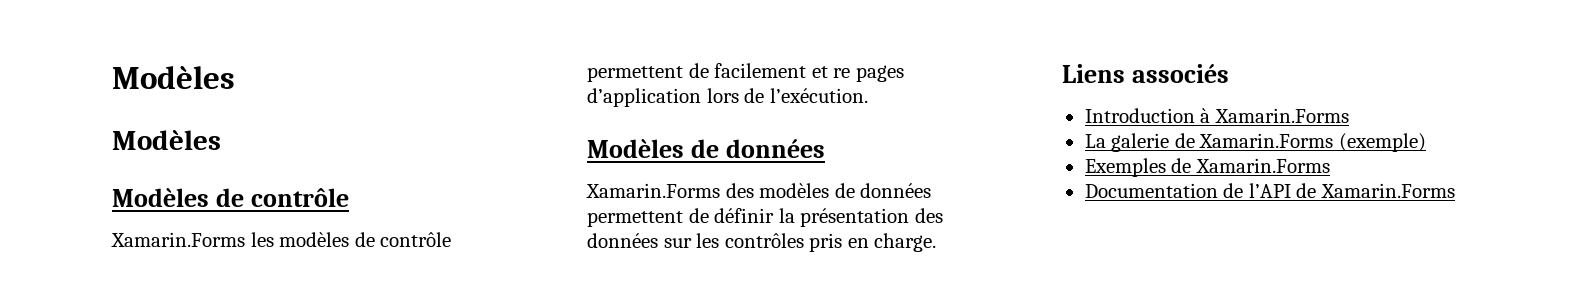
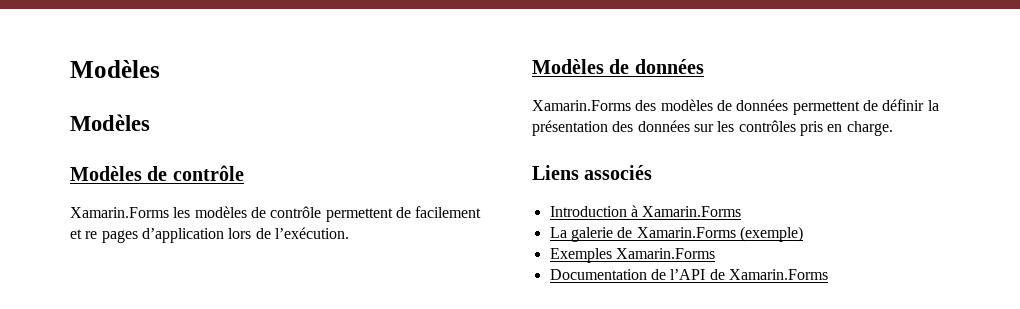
[1171,158,1192,173] de -> (612, 255) none

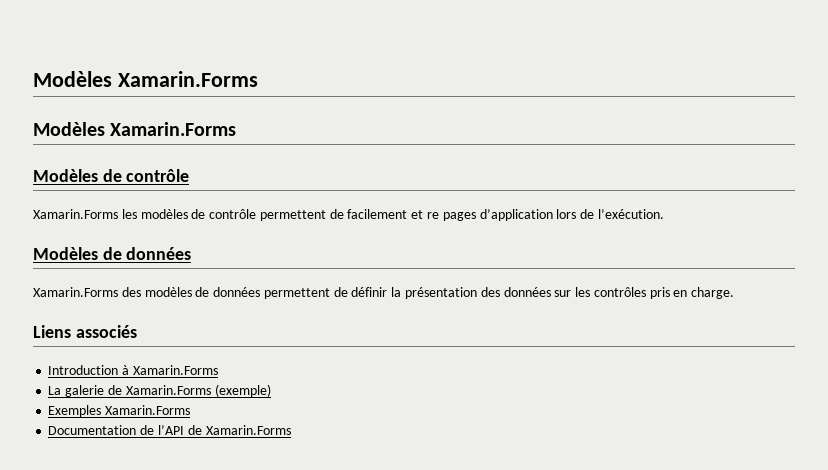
[70,60,160,78] [70,114,150,131] Modèles // Modèles -> [33,71,258,87] [33,122,237,136] Modèles Xamarin.Forms // Modèles Xamarin.Forms

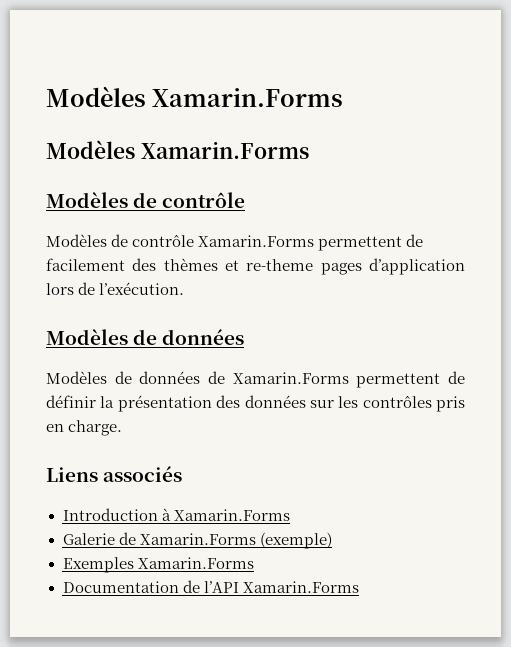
[33,209,257,219] Xamarin.Forms les modèles de contrôle -> [46,234,315,247] Modèles de contrôle Xamarin.Forms
[411,210,440,219] et re -> [132,258,314,271] des thèmes et re-theme
[33,287,261,297] Xamarin.Forms des modèles de données -> [46,371,349,384] Modèles de données de Xamarin.Forms
[48,385,105,397] La galerie -> [62,533,115,545] Galerie
[187,425,202,435] de -> (239, 587) none

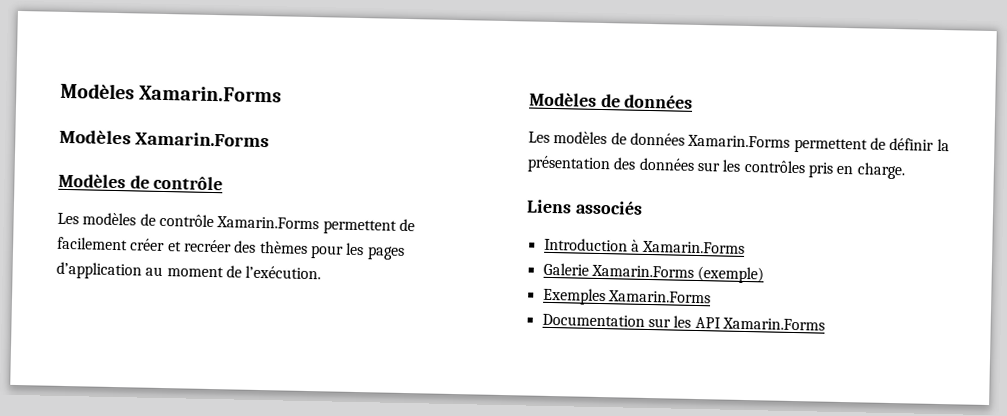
[46,234,107,247] Modèles -> [57,212,137,226] Les modèles
[132,258,465,275] [46,283,74,295] des thèmes et re-theme pages d’application lors -> [130,238,405,260] [56,261,224,280] créer et recréer des thèmes pour les pages d’application au moment
[46,371,225,384] Modèles de données de -> [528,131,685,146] Les modèles de données
[118,532,136,545] de -> (589, 269) none
[182,580,239,593] de l’API -> [647,315,721,329] sur les API

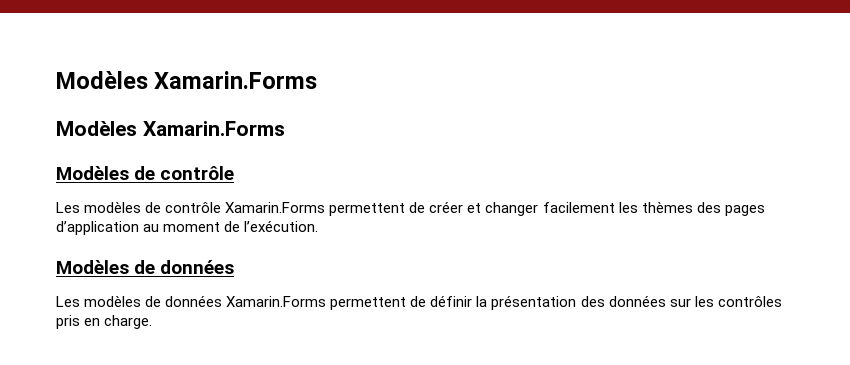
[57,236,128,251] facilement -> (426, 207) none
[183,239,365,259] recréer des thèmes pour les -> [485,201,721,216] changer facilement les thèmes des
[526,199,643,215] [543,237,746,254] [542,262,765,284] [542,287,711,306] [541,313,825,331] // Liens associés // Introduction à Xamarin.Forms // Galerie Xamarin.Forms (exemple) // Exemples Xamarin.Forms // Documentation sur les API Xamarin.Forms -> (153, 322) none

